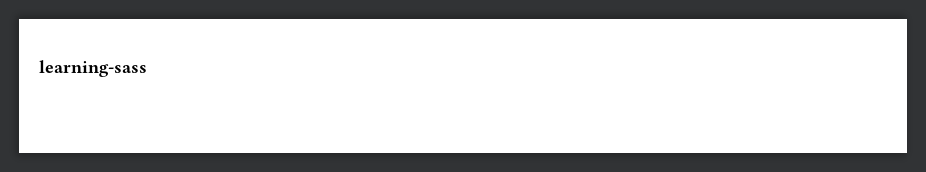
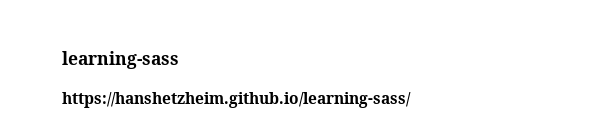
(147, 68) none -> [62,92,411,108] // https://hanshetzheim.github.io/learning-sass/

